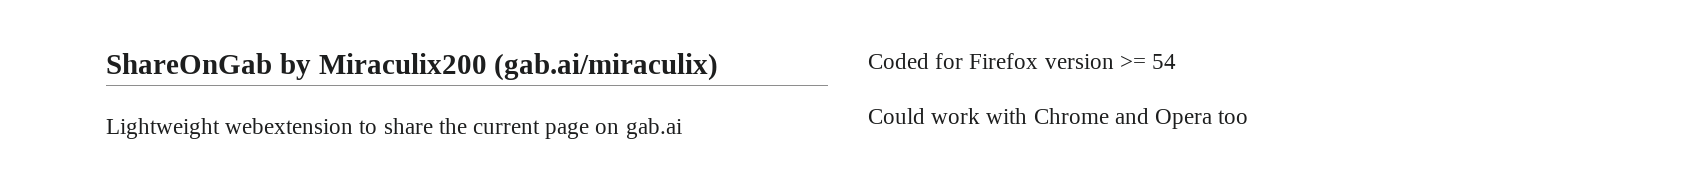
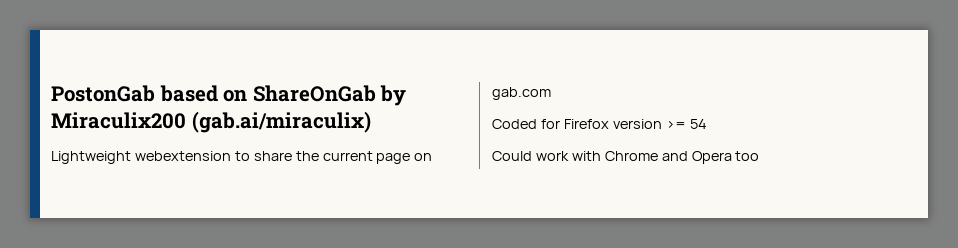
(106, 63) none -> [51,85,248,102] PostonGab based on
[625,118,682,139] gab.ai -> [492,87,551,100] gab.com

